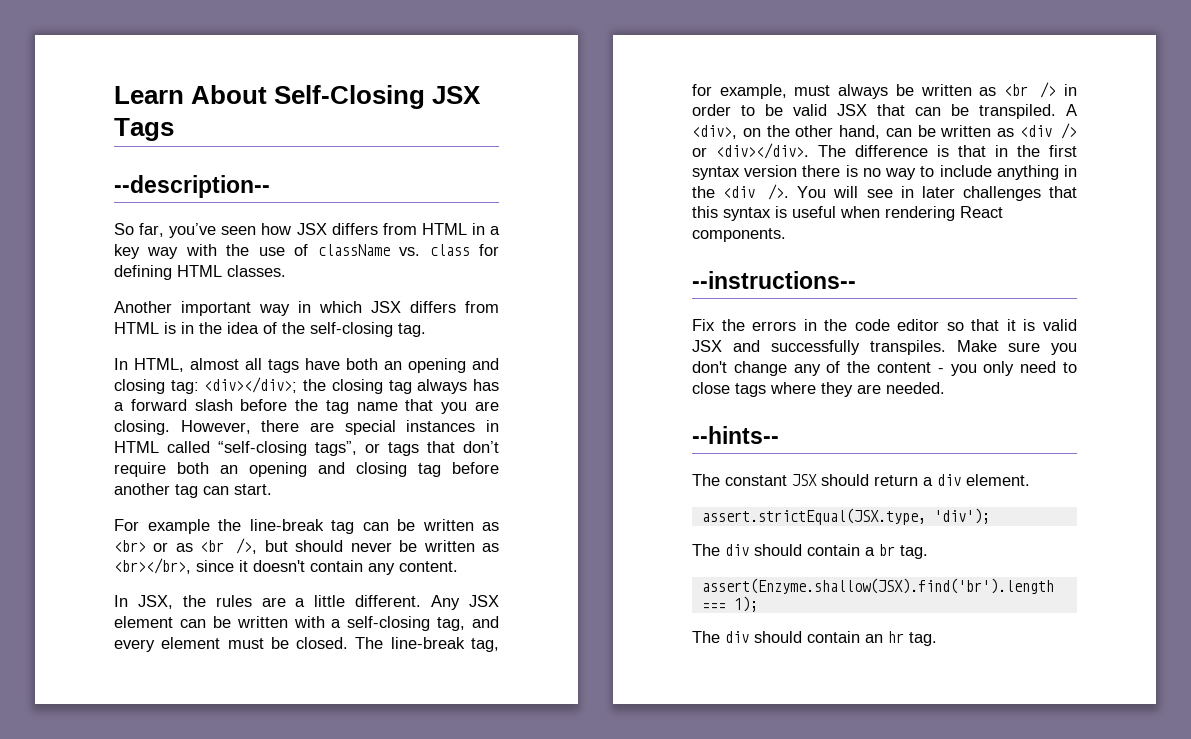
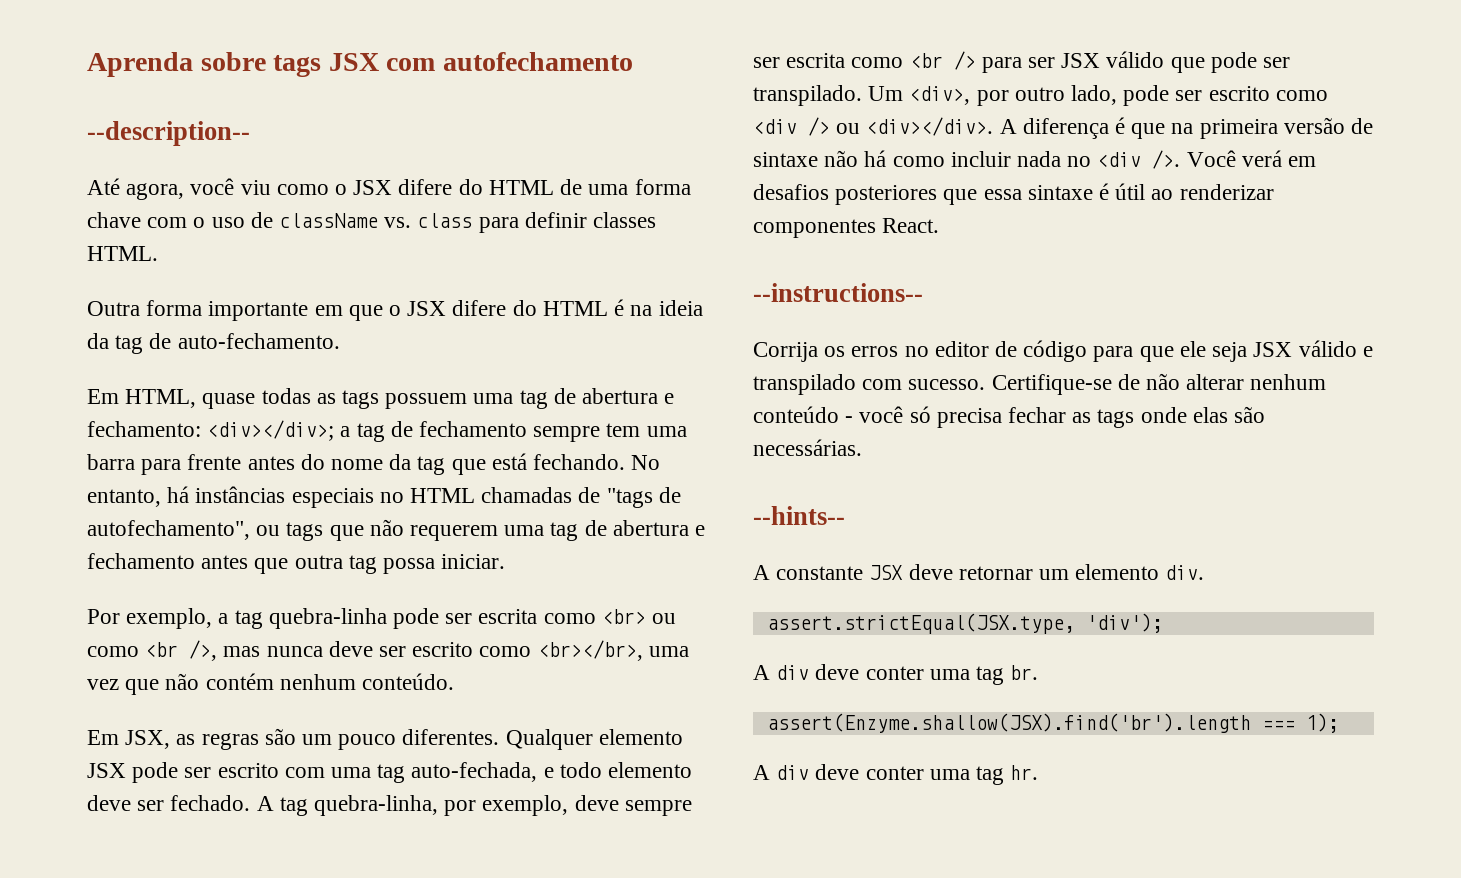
[114,85,482,109] [114,118,174,141] [114,175,270,198] [114,223,501,238] [114,244,500,259] [114,265,286,280] [114,301,499,316] [114,322,426,337] [114,358,499,373] [114,377,500,394] [114,399,499,414] [114,420,499,435] [114,441,499,456] [114,462,499,477] [114,483,272,498] [114,519,499,534] [114,538,499,554] [114,558,458,575] [114,595,499,610] [114,616,499,631] [114,637,499,652] [692,82,1077,99] [692,104,1077,119] [692,123,1077,139] [692,143,1077,159] [692,165,1077,180] [692,184,1077,201] [692,206,1003,221] [692,228,786,242] [692,271,856,289] [692,319,1077,331] [692,340,1077,355] [692,361,1077,376] [692,382,945,397] [692,426,779,444] [692,474,1030,486] [701,508,990,525] [692,544,928,559] [701,578,1054,594] [701,596,758,612] [692,631,937,646] Learn About Self-Closing JSX Tags // --description-- // So far, you’ve seen how JSX differs from HTML in a key way with the use of className vs. class for defining HTML classes. // Another important way in which JSX differs from HTML is in the idea of the self-closing tag. // In HTML, almost all tags have both an opening and closing tag: <div></div>; the closing tag always has a forward slash before the tag name that you are closing. However, there are special instances in HTML called “self-closing tags”, or tags that don’t require both an opening and closing tag before another tag can start. // For example the line-break tag can be written as <br> or as <br />, but should never be written as <br></br>, since it doesn't contain any content. // In JSX, the rules are a little different. Any JSX element can be written with a self-closing tag, and every element must be closed. The line-break tag, for example, must always be written as <br /> in order to be valid JSX that can be transpiled. A <div>, on the other hand, can be written as <div /> or <div></div>. The difference is that in the first syntax version there is no way to include anything in the <div />. You will see in later challenges that this syntax is useful when rendering React components. // --instructions-- // Fix the errors in the code editor so that it is valid JSX and successfully transpiles. Make sure you don't change any of the content - you only need to close tags where they are needed. // --hints-- // The constant JSX should return a div element. // assert.strictEqual(JSX.type, 'div'); // The div should contain a br tag. // assert(Enzyme.shallow(JSX).find('br').length === 1); // The div should contain an hr tag. -> [87,52,633,77] [87,121,250,146] [87,178,691,200] [87,212,657,233] [87,246,158,261] [87,299,703,321] [87,333,340,354] [87,388,675,409] [87,420,687,442] [87,453,661,475] [87,486,681,508] [87,519,706,541] [87,553,506,574] [87,608,677,629] [87,640,689,661] [87,673,455,695] [87,728,683,750] [87,762,693,783] [87,795,692,816] [753,51,1291,73] [753,85,1328,106] [753,117,1374,139] [753,150,1317,169] [753,183,1274,205] [753,218,940,238] [753,283,923,302] [753,340,1373,362] [753,373,1327,395] [753,406,1266,428] [753,439,862,456] [753,506,845,525] [753,564,1205,580] [766,613,1163,634] [753,664,1039,685] [766,713,1339,733] [753,764,1039,785] Aprenda sobre tags JSX com autofechamento // --description-- // Até agora, você viu como o JSX difere do HTML de uma forma chave com o uso de className vs. class para definir classes HTML. // Outra forma importante em que o JSX difere do HTML é na ideia da tag de auto-fechamento. // Em HTML, quase todas as tags possuem uma tag de abertura e fechamento: <div></div>; a tag de fechamento sempre tem uma barra para frente antes do nome da tag que está fechando. No entanto, há instâncias especiais no HTML chamadas de "tags de autofechamento", ou tags que não requerem uma tag de abertura e fechamento antes que outra tag possa iniciar. // Por exemplo, a tag quebra-linha pode ser escrita como <br> ou como <br />, mas nunca deve ser escrito como <br></br>, uma vez que não contém nenhum conteúdo. // Em JSX, as regras são um pouco diferentes. Qualquer elemento JSX pode ser escrito com uma tag auto-fechada, e todo elemento deve ser fechado. A tag quebra-linha, por exemplo, deve sempre ser escrita como <br /> para ser JSX válido que pode ser transpilado. Um <div>, por outro lado, pode ser escrito como <div /> ou <div></div>. A diferença é que na primeira versão de sintaxe não há como incluir nada no <div />. Você verá em desafios posteriores que essa sintaxe é útil ao renderizar componentes React. // --instructions-- // Corrija os erros no editor de código para que ele seja JSX válido e transpilado com sucesso. Certifique-se de não alterar nenhum conteúdo - você só precisa fechar as tags onde elas são necessárias. // --hints-- // A constante JSX deve retornar um elemento div. // assert.strictEqual(JSX.type, 'div'); // A div deve conter uma tag br. // assert(Enzyme.shallow(JSX).find('br').length === 1); // A div deve conter uma tag hr.

